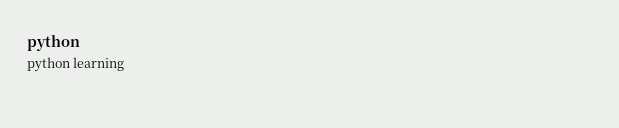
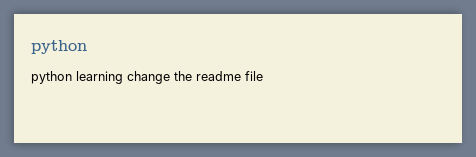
(125, 64) none -> [127,71,263,84] change the readme file

